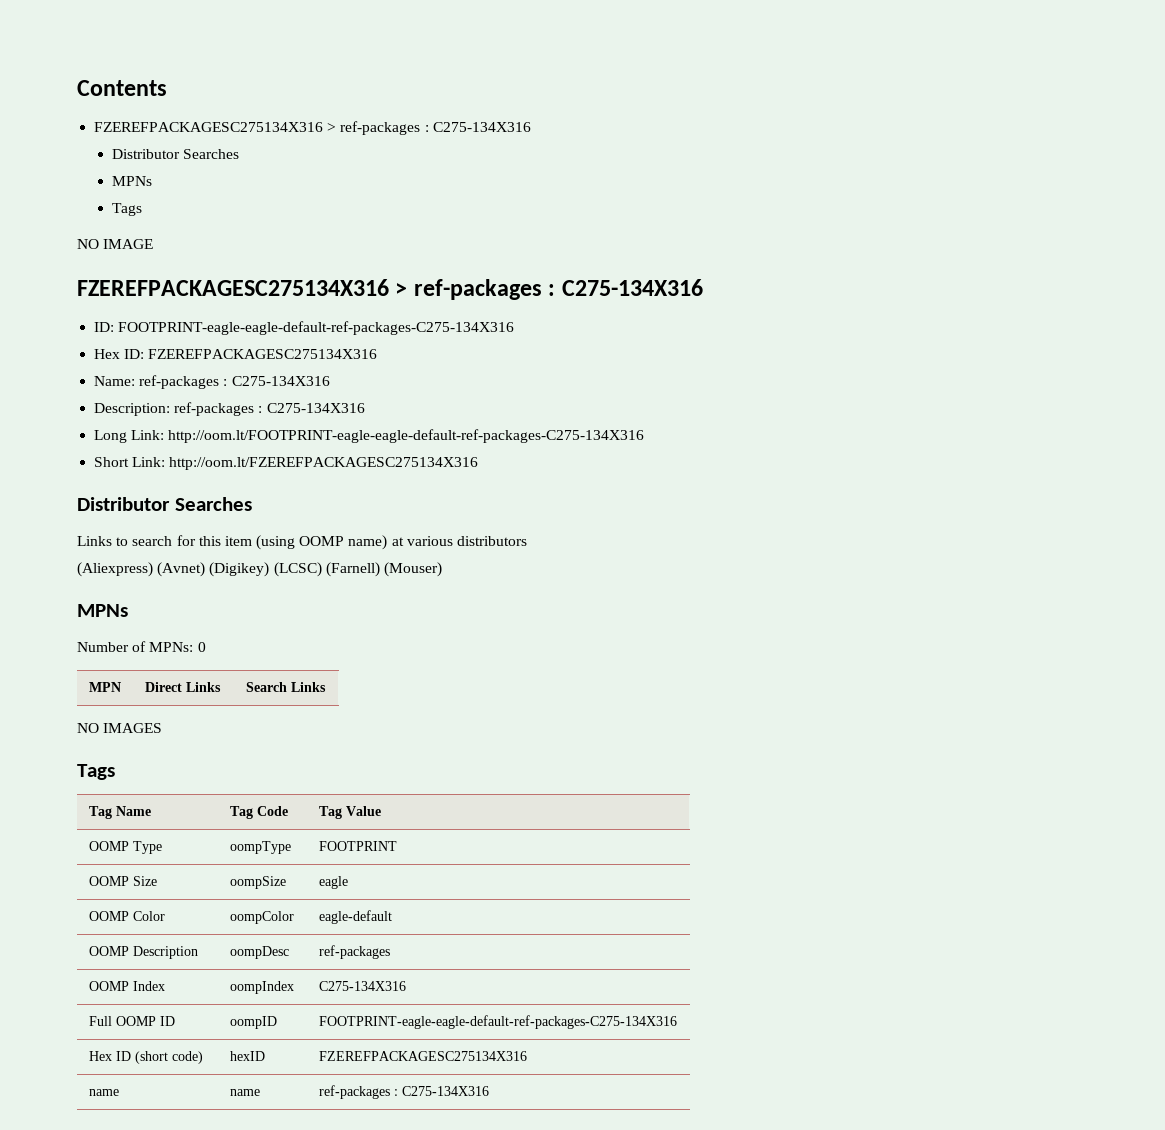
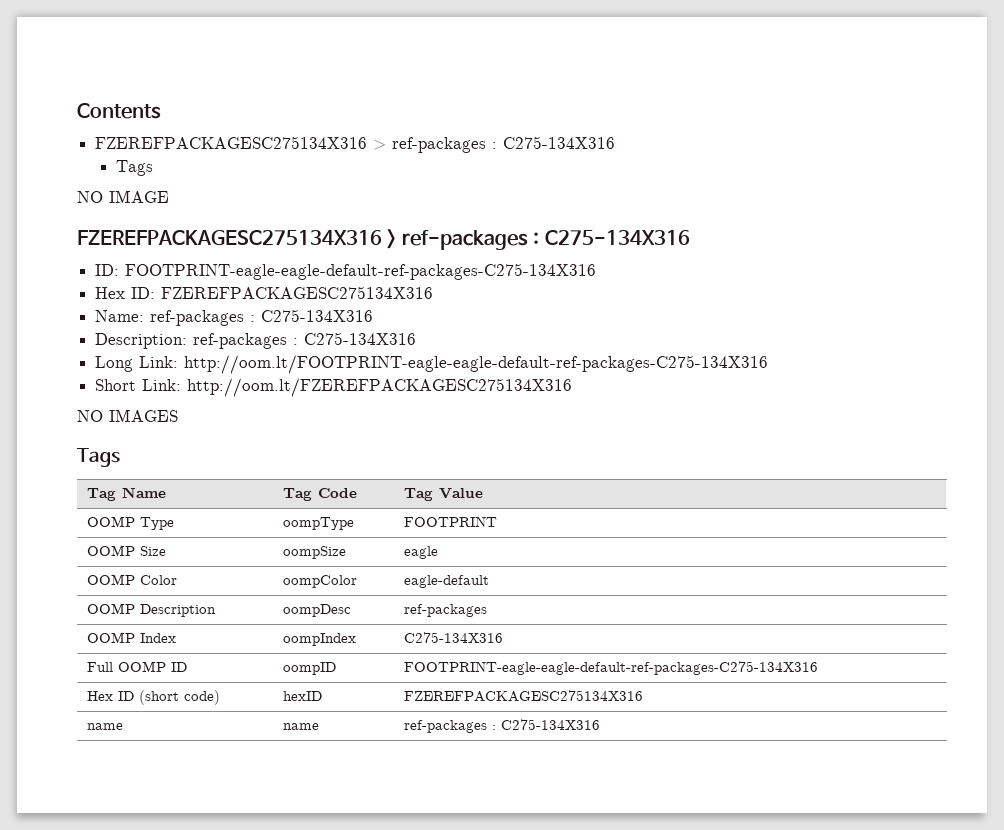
[111,149,239,159] [111,176,152,186] // Distributor Searches // MPNs -> (616, 142) none
[77,497,252,511] [77,535,528,550] [77,562,442,577] [77,604,128,617] [77,641,206,652] [88,682,121,692] [144,682,221,692] [245,682,326,692] // Distributor Searches // Links to search for this item (using OOMP name) at various distributors // (Aliexpress) (Avnet) (Digikey) (LCSC) (Farnell) (Mouser) // MPNs // Number of MPNs: 0 // MPN | Direct Links | Search Links -> (573, 387) none

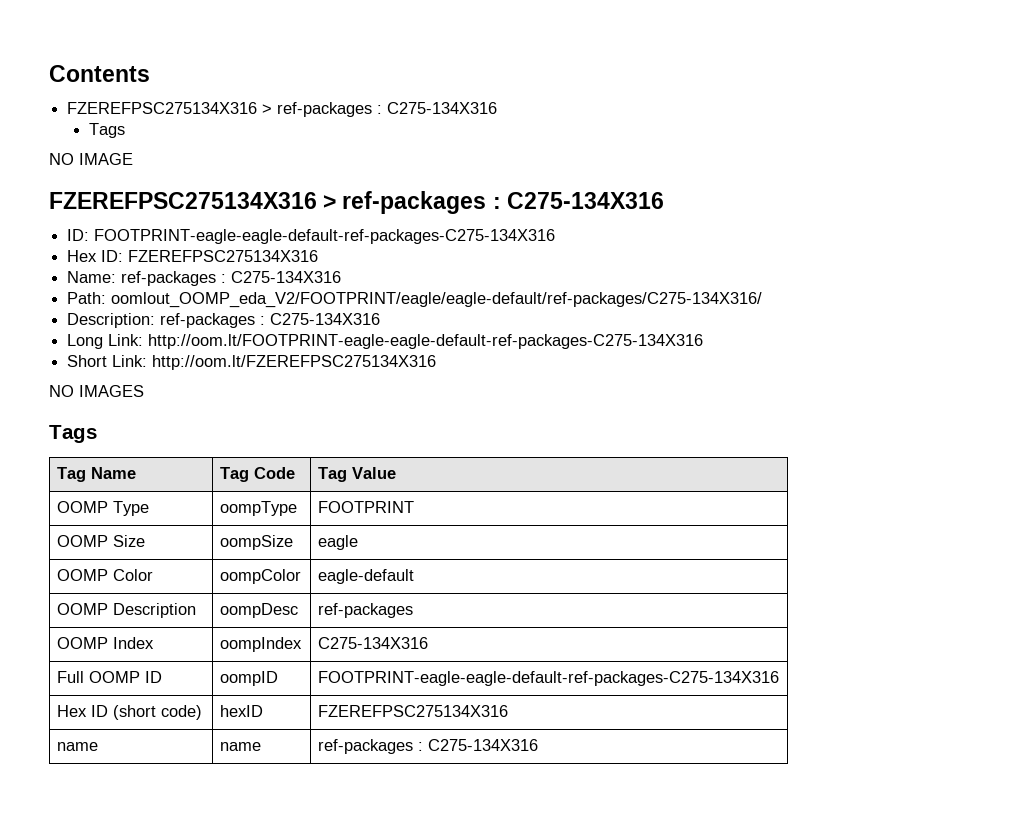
[95,136,368,149] FZEREFPACKAGESC275134X316 -> [67,102,258,114] FZEREFPSC275134X316
[77,230,382,246] FZEREFPACKAGESC275134X316 -> [49,192,317,209] FZEREFPSC275134X316
[161,286,434,299] FZEREFPACKAGESC275134X316 -> [128,250,319,262] FZEREFPSC275134X316
(374, 315) none -> [67,292,763,308] // Path: oomlout_OOMP_eda_V2/FOOTPRINT/eagle/eagle-default/ref-packages/C275-134X316/
[187,378,573,397] http://oom.lt/FZEREFPACKAGESC275134X316 -> [152,355,437,370] http://oom.lt/FZEREFPSC275134X316
[404,690,644,702] FZEREFPACKAGESC275134X316 -> [317,705,508,717] FZEREFPSC275134X316

